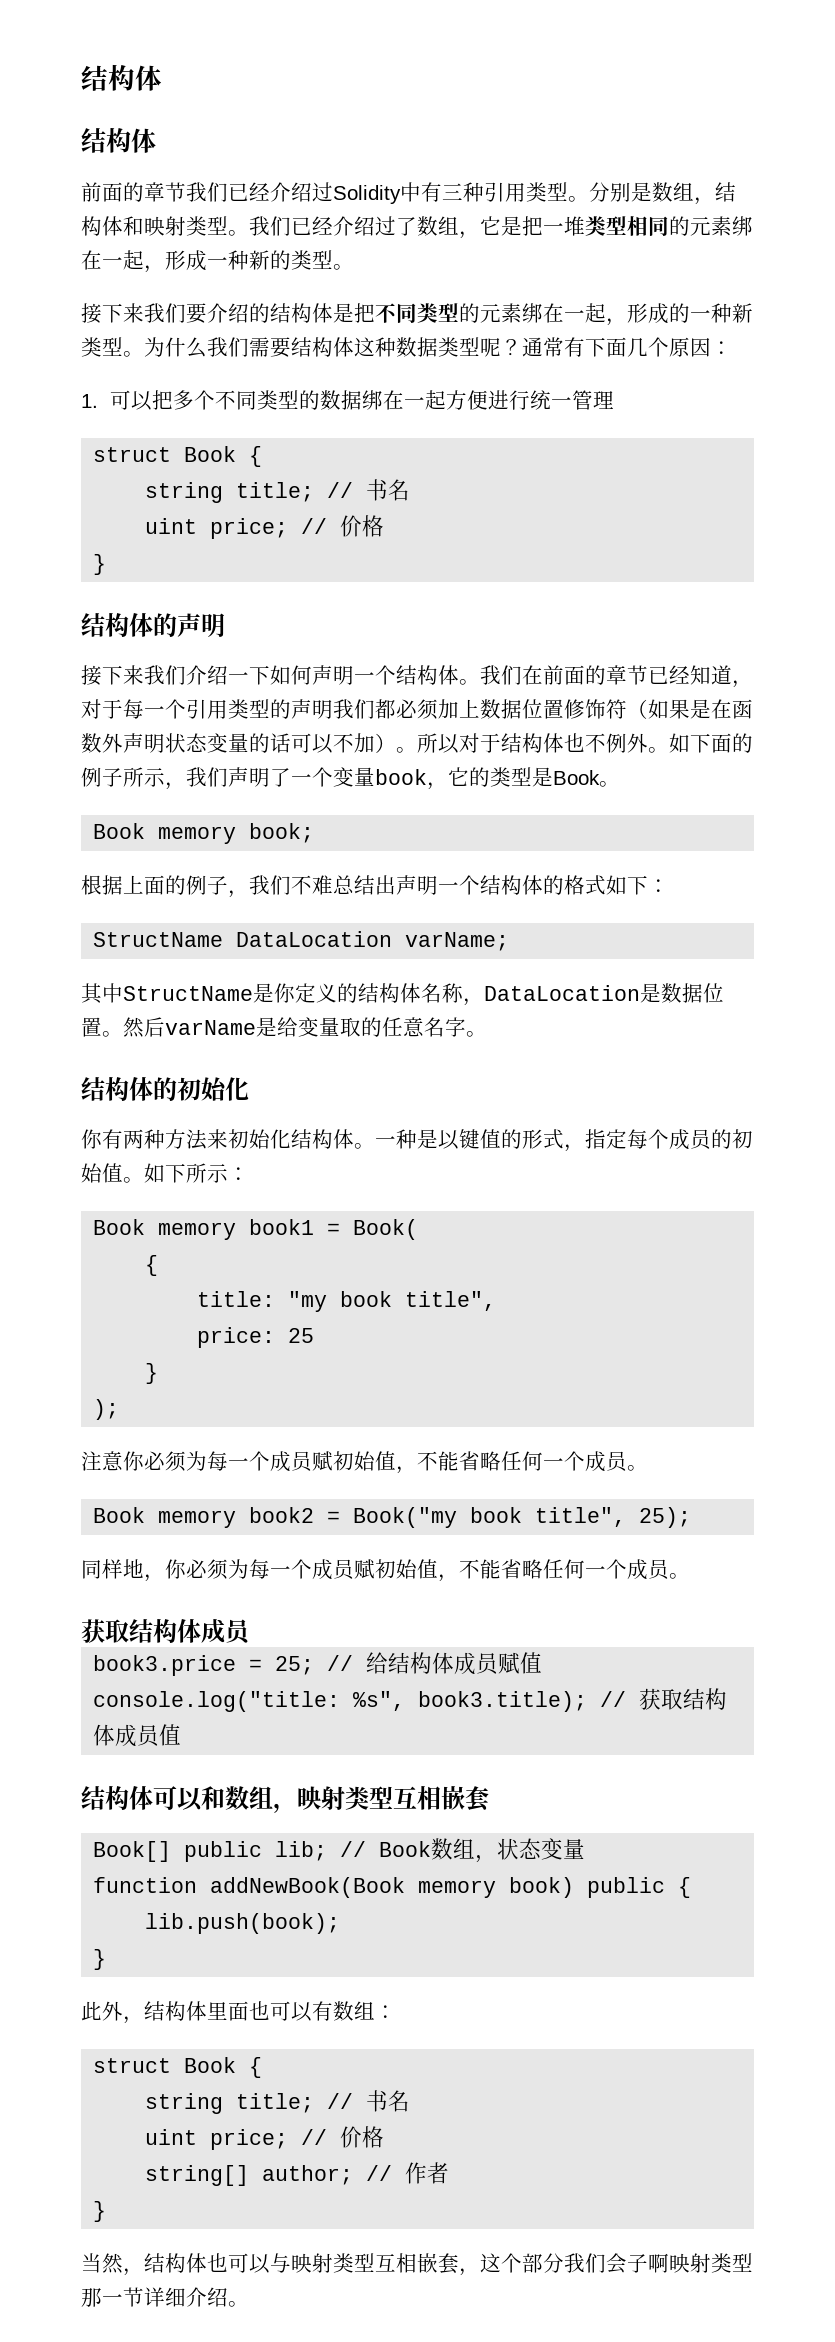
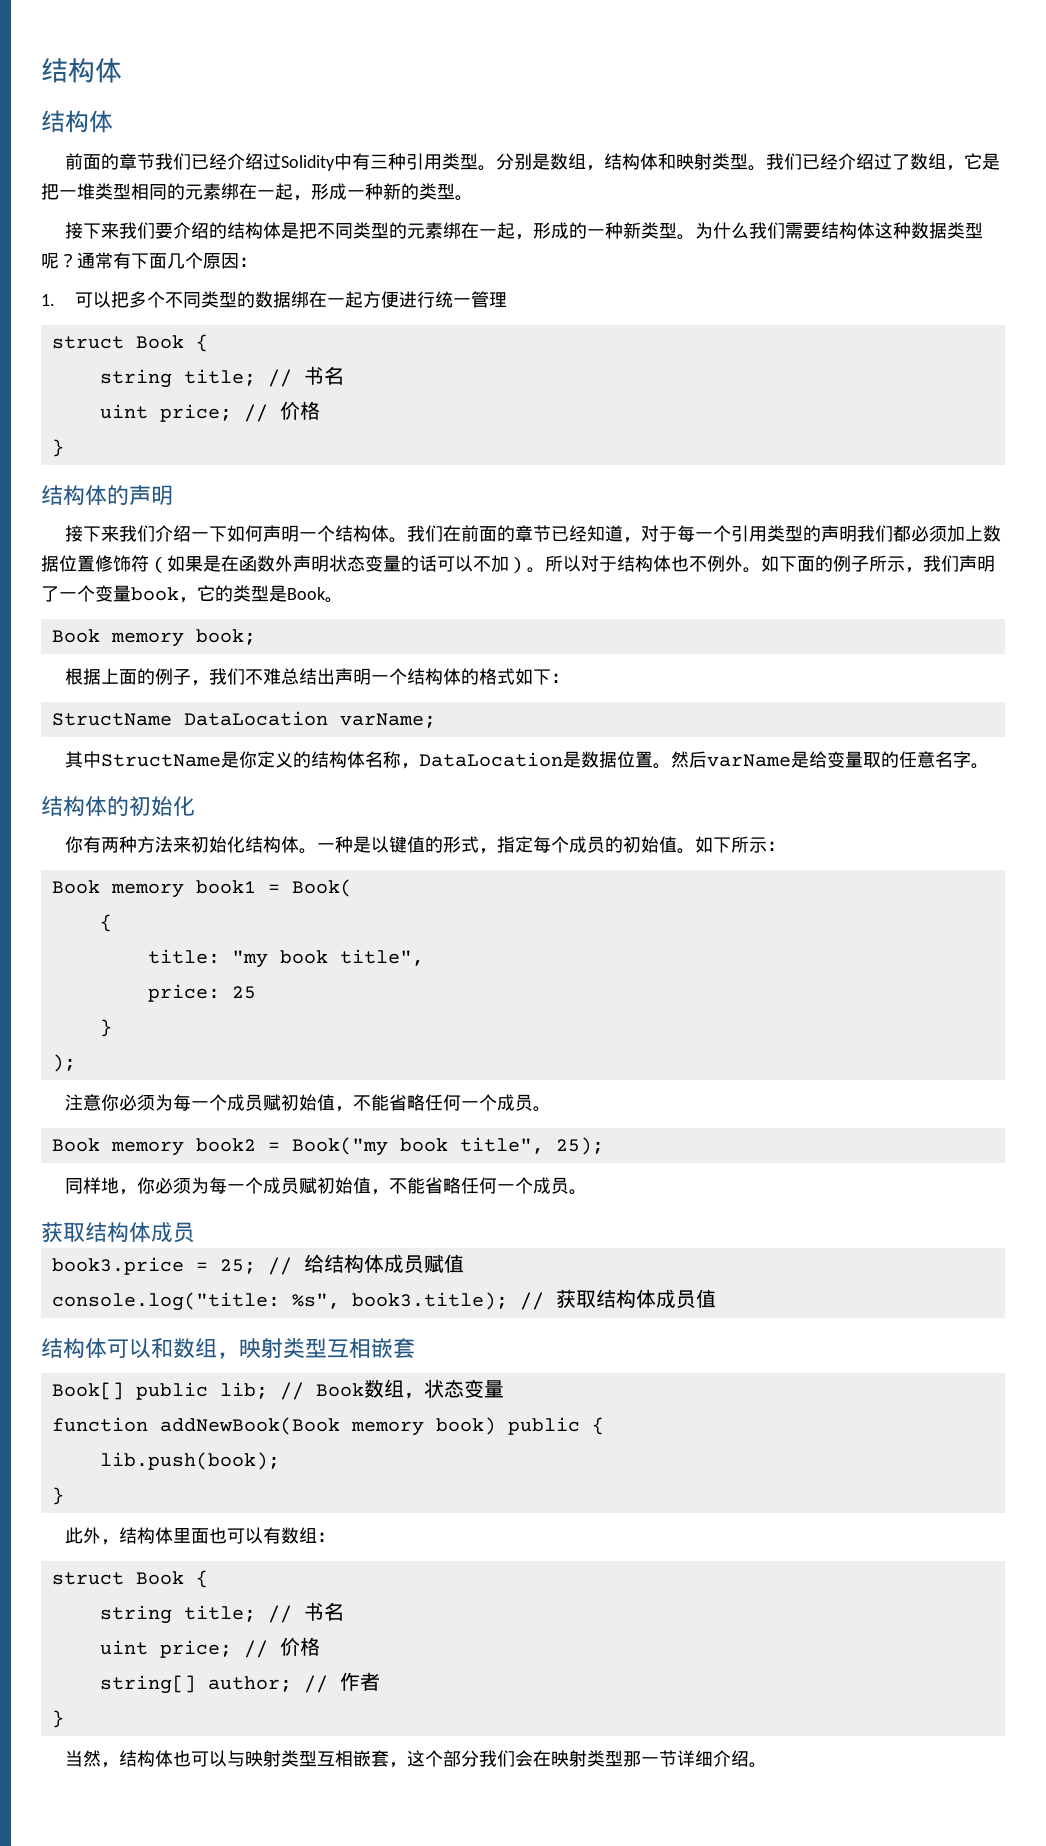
[627,2253,669,2273] 子啊 -> [533,1750,552,1767] 在

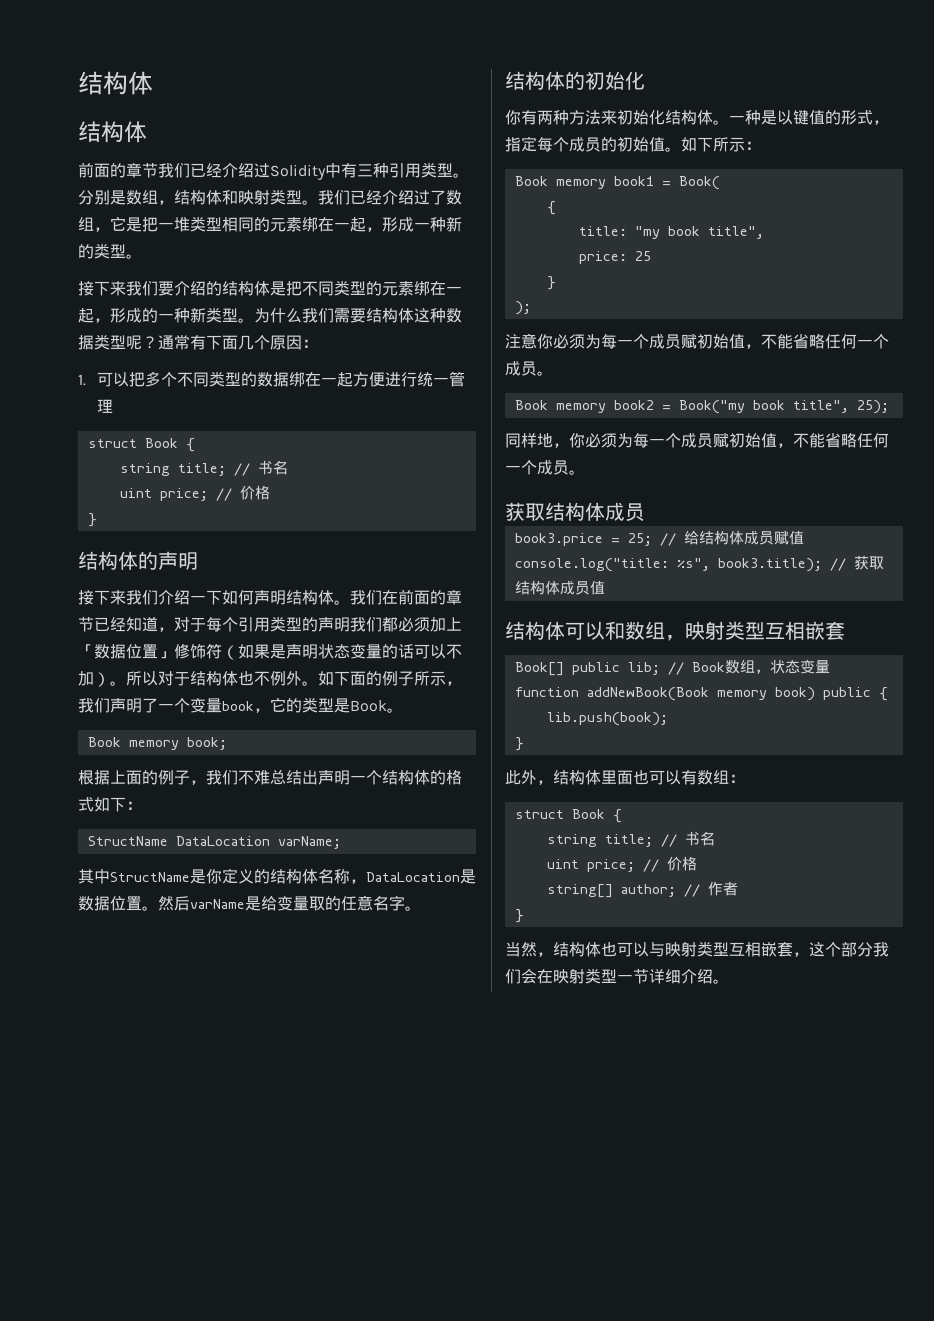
[299,525,336,542] 一个 -> (286, 597) none
[695,532,714,540] 一 -> (222, 624) none
[983,525,1002,542] [41,555,95,572] 数据位置 -> [78,644,174,659] 「数据位置」
[221,555,293,572] 在函数外 -> (286, 651) none
[623,1751,642,1767] 那 -> (617, 976) none

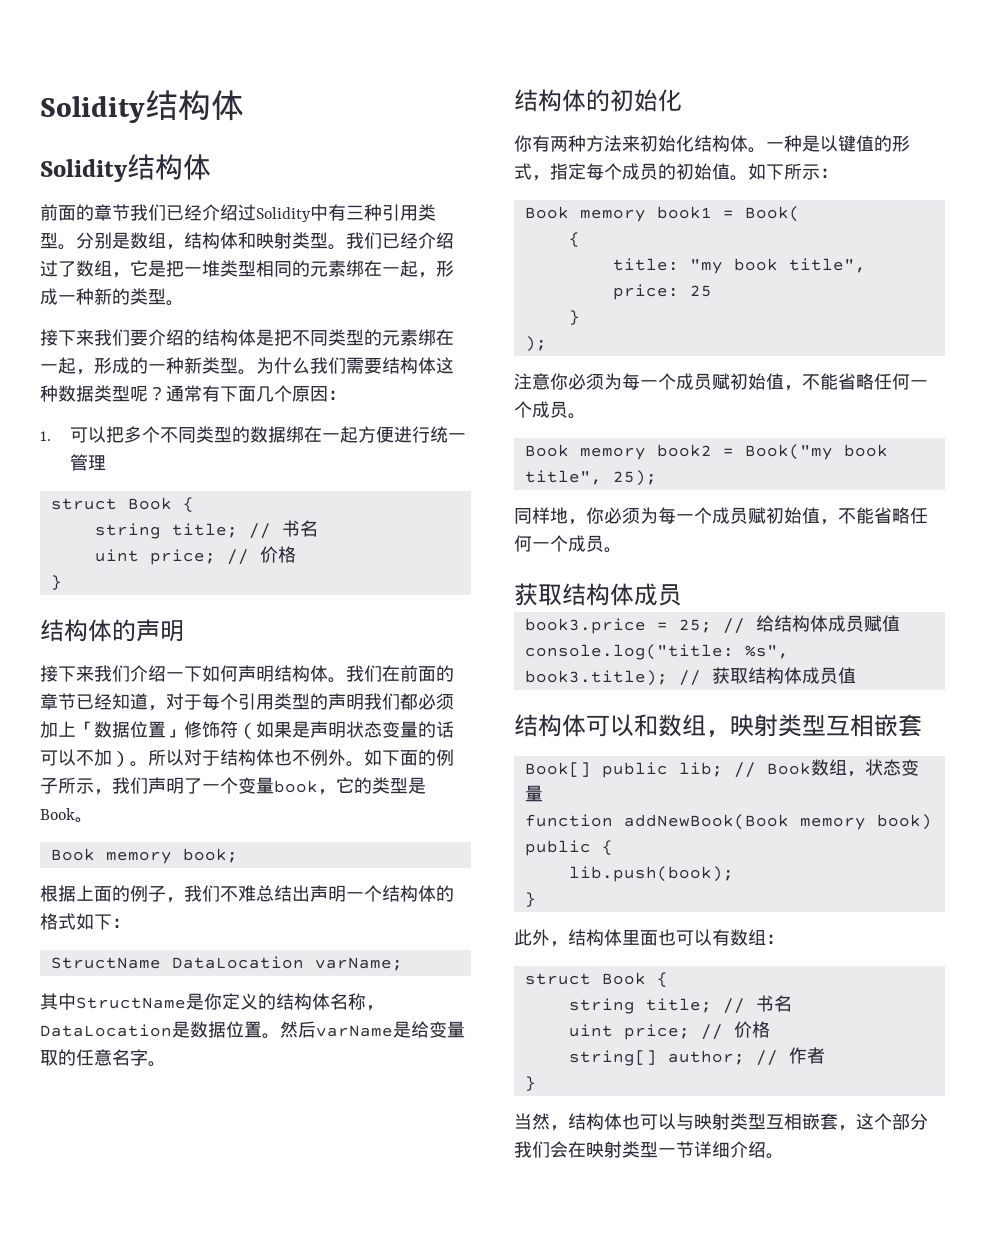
[78,71,153,95] 结构体 // -> [40,90,244,123] [40,159,128,182] Solidity结构体 // Solidity

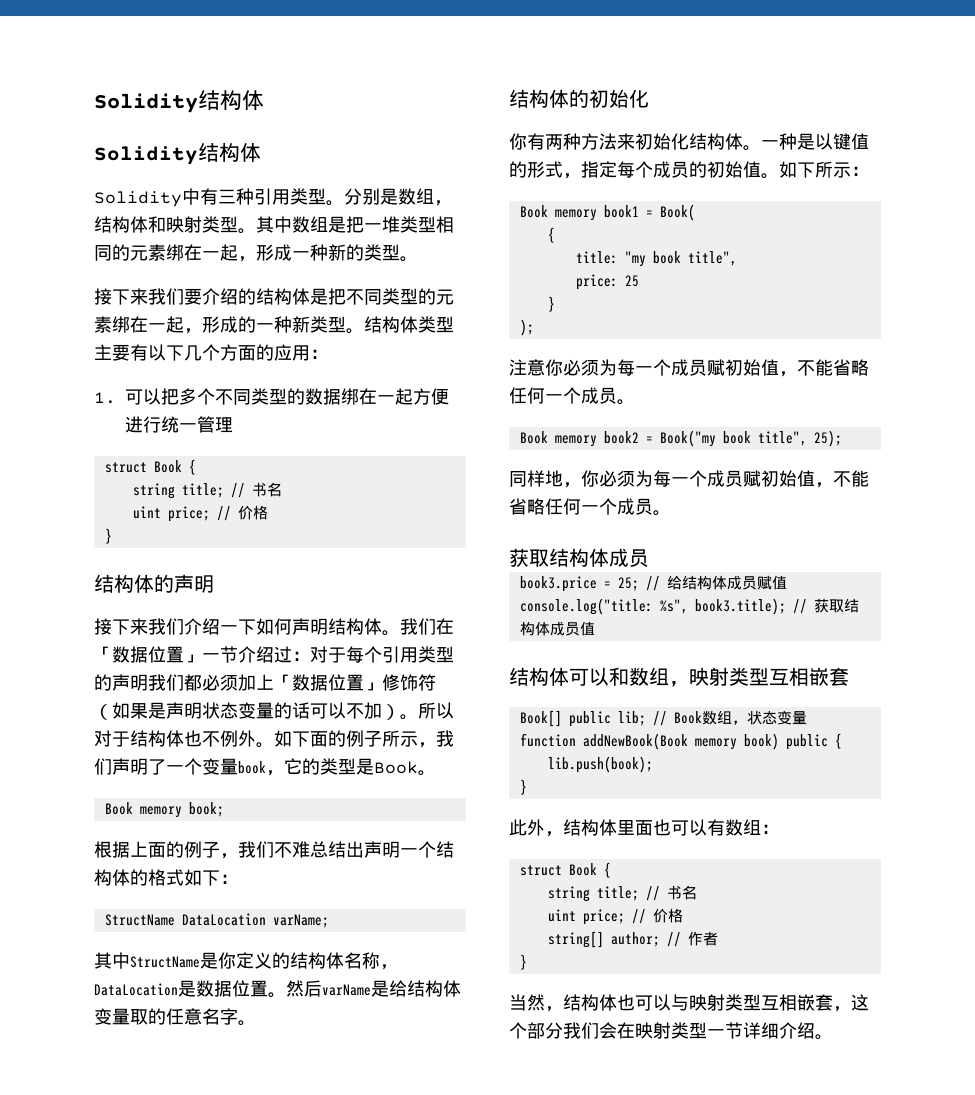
[40,204,256,221] 前面的章节我们已经介绍过 -> (261, 152) none
[346,232,454,249] [40,260,148,278] 我们已经介绍过了数组，它 -> [256,216,328,233] 其中数组
[256,357,454,374] [40,385,328,402] 为什么我们需要结构体这种数据类型呢？通常有下面几个原因 -> [364,316,454,333] [94,344,310,361] 结构体类型主要有以下几个方面的应用
[400,665,454,682] [40,693,166,711] 前面的章节已经知道， -> [94,646,310,663] 「数据位置」一节介绍过：
(429, 1029) none -> [407,980,461,997] 结构体

